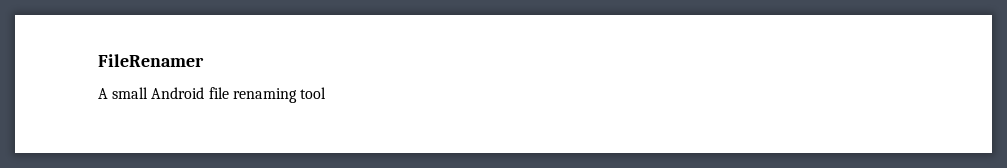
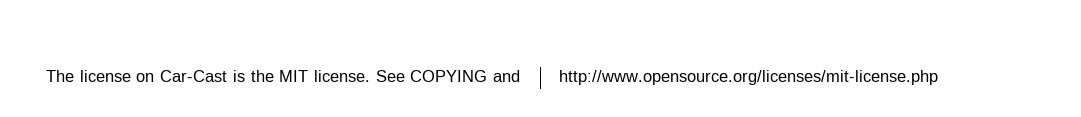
[98,54,204,67] [98,87,326,103] FileRenamer // A small Android file renaming tool -> [46,70,938,85] The license on Car-Cast is the MIT license. See COPYING and http://www.opensource.org/licenses/mit-license.php

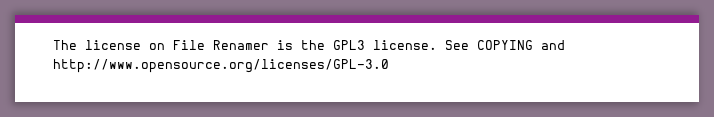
[160,70,228,82] Car-Cast -> [173,40,269,50] File Renamer
[279,70,309,82] MIT -> [333,40,365,50] GPL3
[559,70,938,85] http://www.opensource.org/licenses/mit-license.php -> [53,59,389,73] http://www.opensource.org/licenses/GPL-3.0

